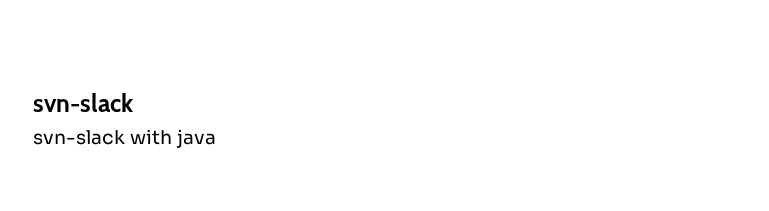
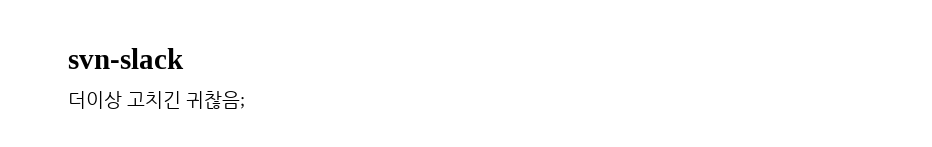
[33,129,217,148] svn-slack with java -> [68,91,245,109] 더이상 고치긴 귀찮음;

